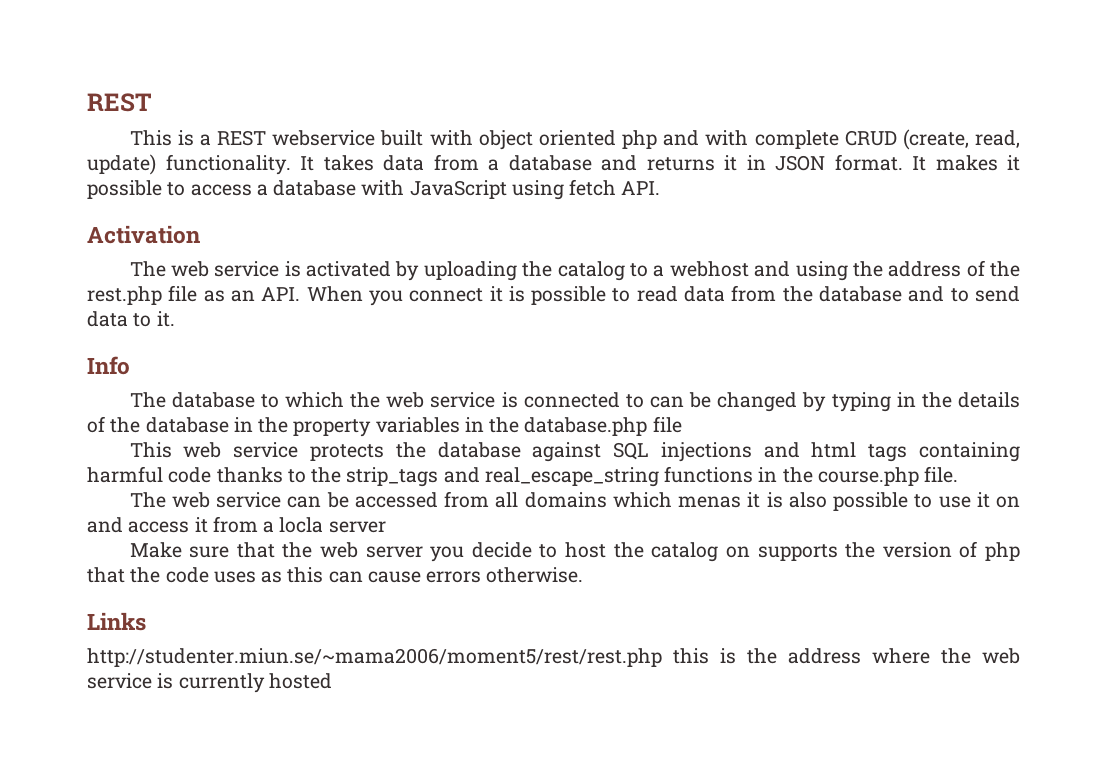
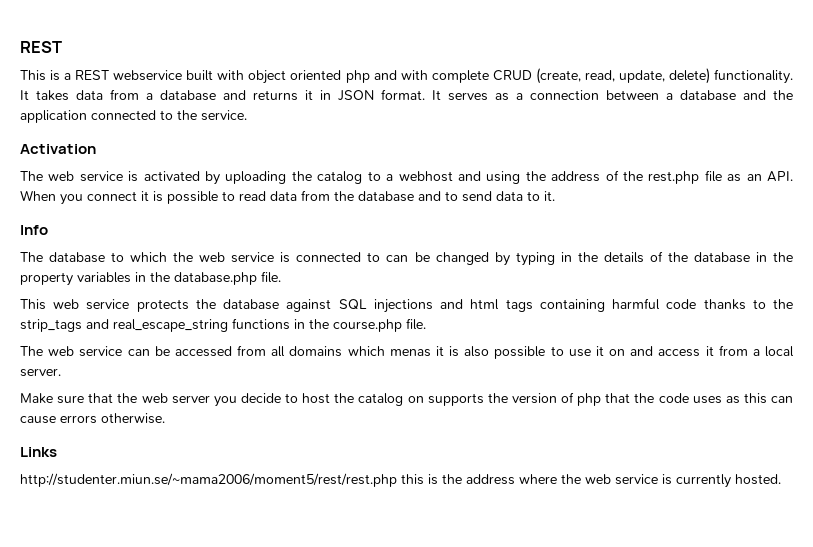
[87,154,156,175] update) -> [618,68,710,84] update, delete)
[935,155,1020,171] [87,179,661,200] makes it possible to access a database with JavaScript using fetch API. -> [448,90,793,101] [20,110,247,123] serves as a connection between a database and the application connected to the service.
[652,416,682,433] file -> [261,271,281,283] file.
[279,517,386,533] locla server -> [764,346,794,357] [20,368,61,377] local server.
[268,673,332,689] hosted -> [735,474,781,485] hosted.

